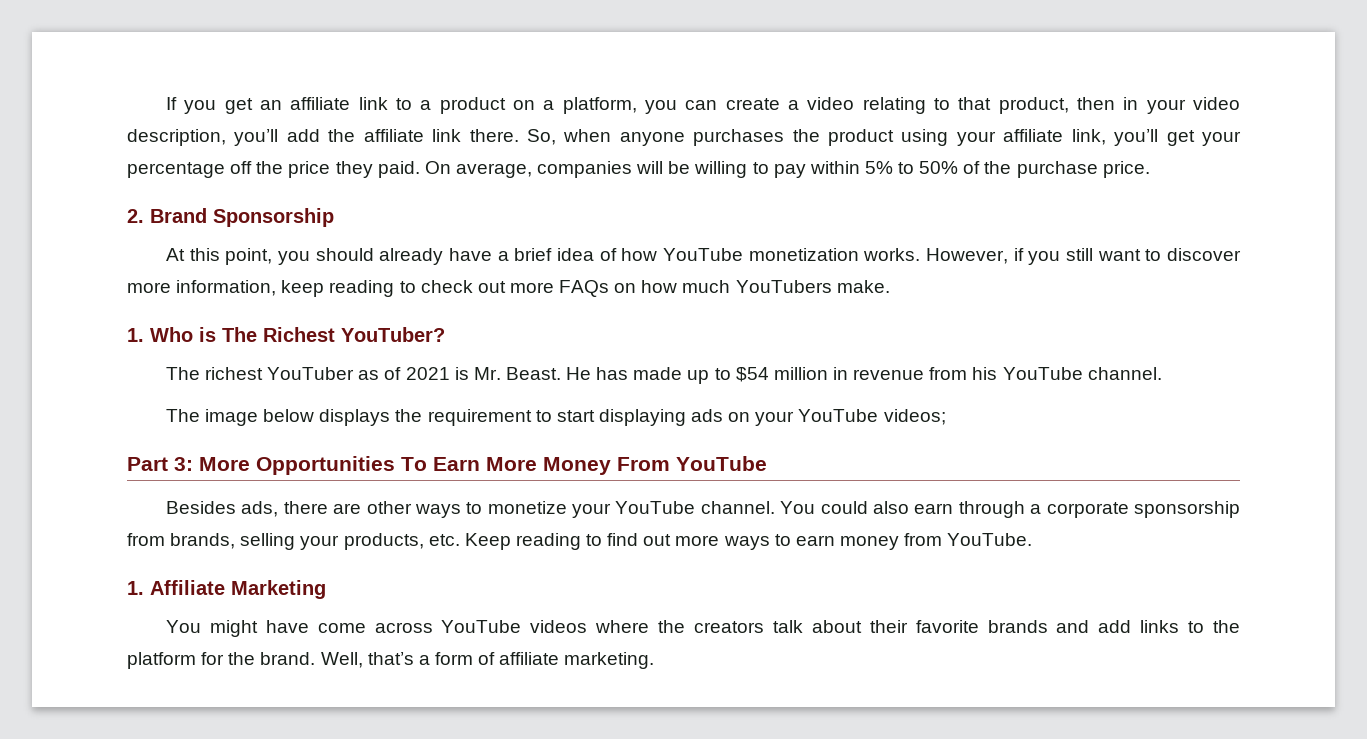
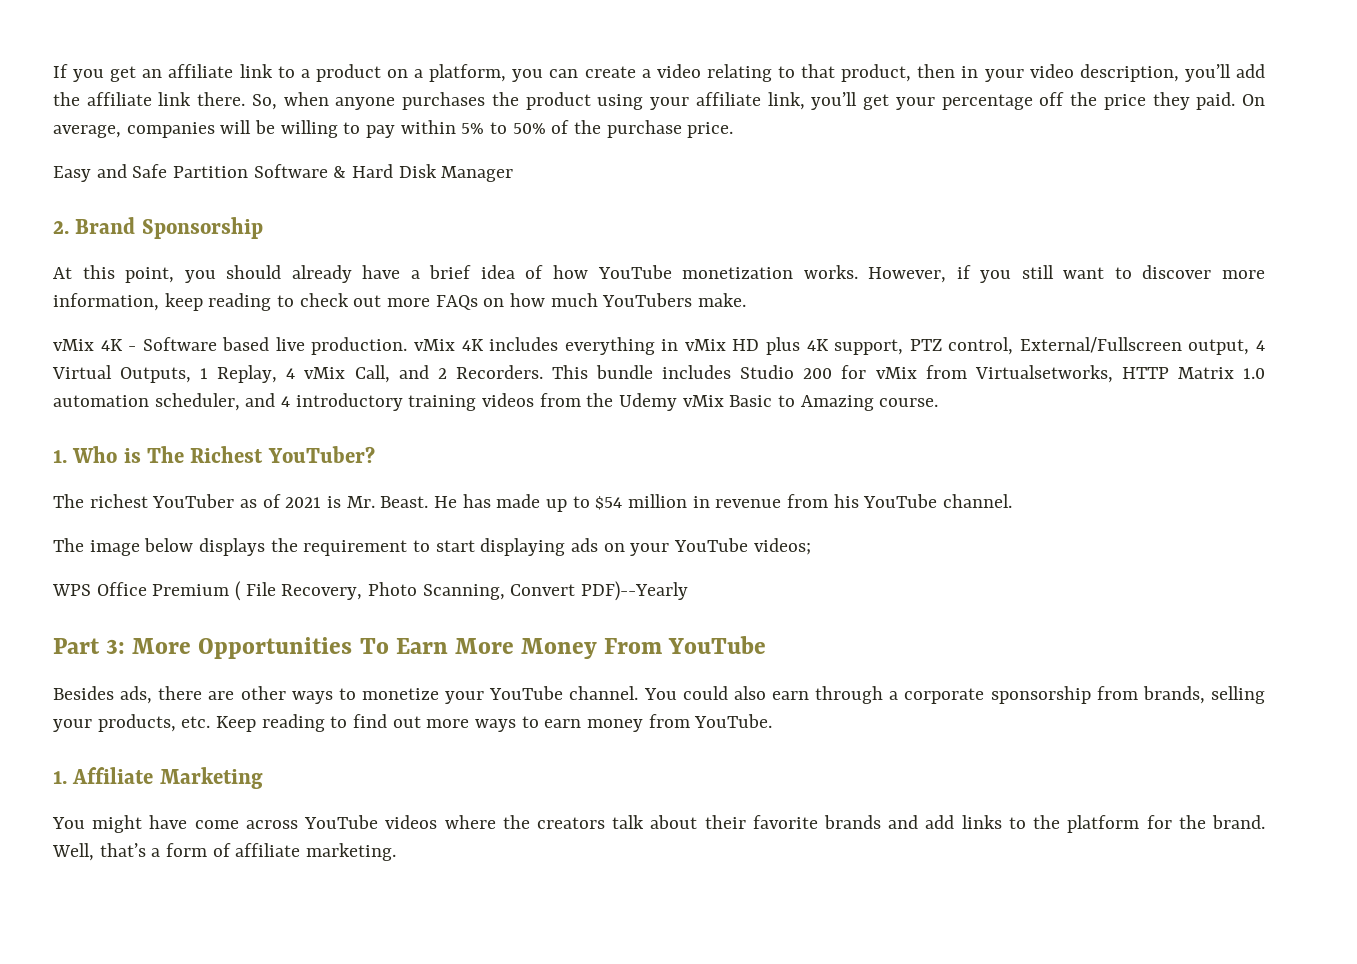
(1150, 169) none -> [53,164,514,182] // Easy and Safe Partition Software & Hard Disk Manager
(890, 286) none -> [53,337,1265,355] [52,365,1265,383] [53,393,939,411] // vMix 4K - Software based live production. vMix 4K includes everything in vMix HD plus 4K support, PTZ control, External/Fullscreen output, 4 Virtual Outputs, 1 Replay, 4 vMix Call, and 2 Recorders. This bundle includes Studio 200 for vMix from Virtualsetworks, HTTP Matrix 1.0 automation scheduler, and 4 introductory training videos from the Udemy vMix Basic to Amazing course.
(946, 417) none -> [52,581,689,601] // WPS Office Premium ( File Recovery, Photo Scanning, Convert PDF)--Yearly

